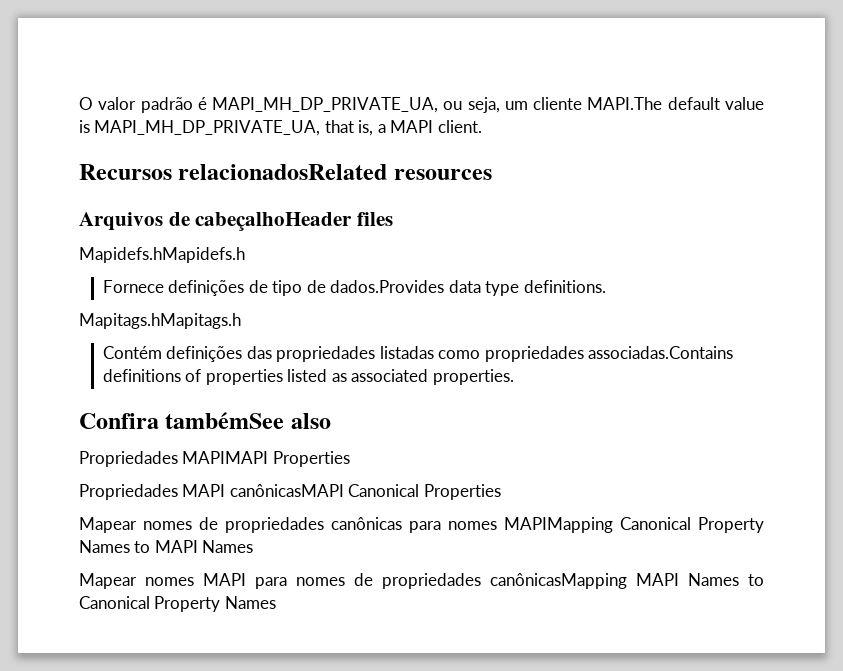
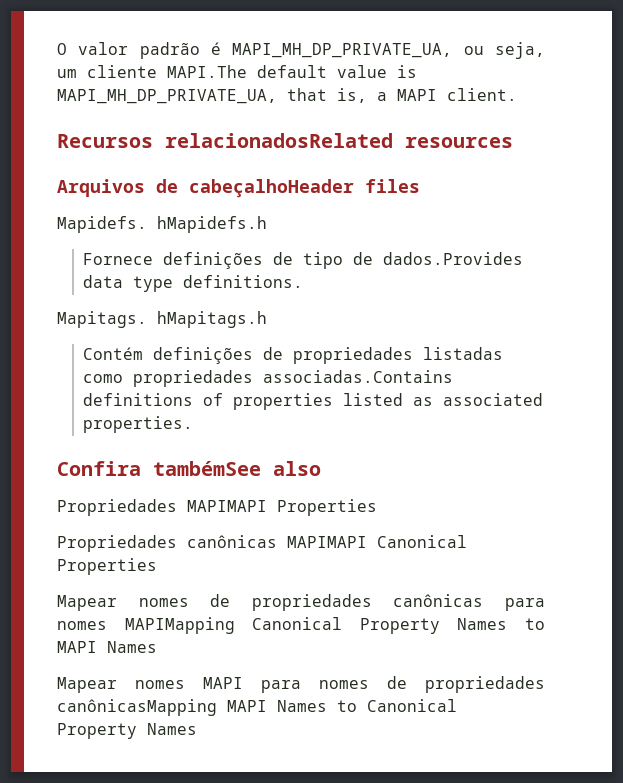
[79,247,245,263] Mapidefs.hMapidefs.h -> [57,216,267,233] Mapidefs. hMapidefs.h
[79,313,241,329] Mapitags.hMapitags.h -> [57,311,267,328] Mapitags. hMapitags.h
[246,346,272,359] das -> [263,347,284,360] de
[182,484,344,497] MAPI canônicasMAPI -> [187,535,367,548] canônicas MAPIMAPI

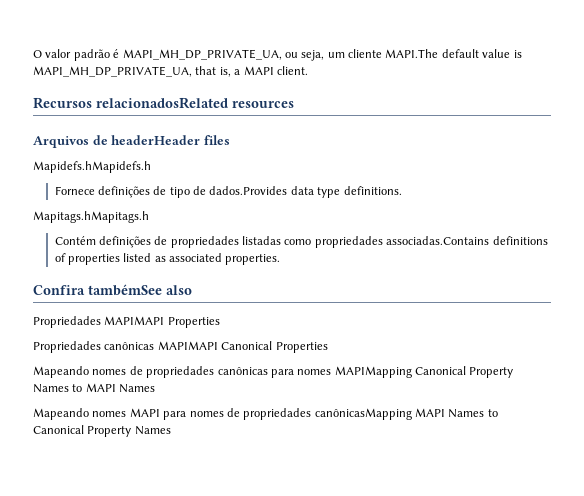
[189,179,354,198] cabeçalhoHeader -> [111,135,201,145] headerHeader
[57,216,267,233] Mapidefs. hMapidefs.h -> [33,161,151,173] Mapidefs.hMapidefs.h
[57,311,267,328] Mapitags. hMapitags.h -> [33,211,149,223] Mapitags.hMapitags.h
[57,595,117,611] Mapear -> [33,366,89,378] Mapeando
[57,677,117,693] Mapear -> [33,408,89,420] Mapeando

